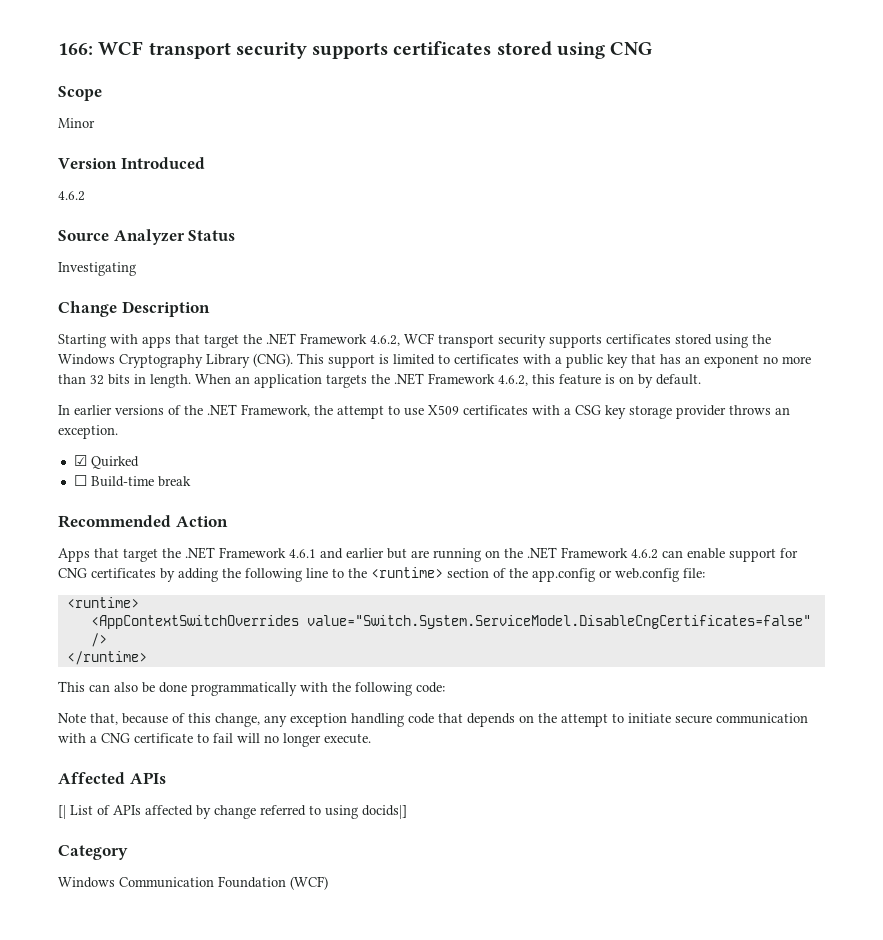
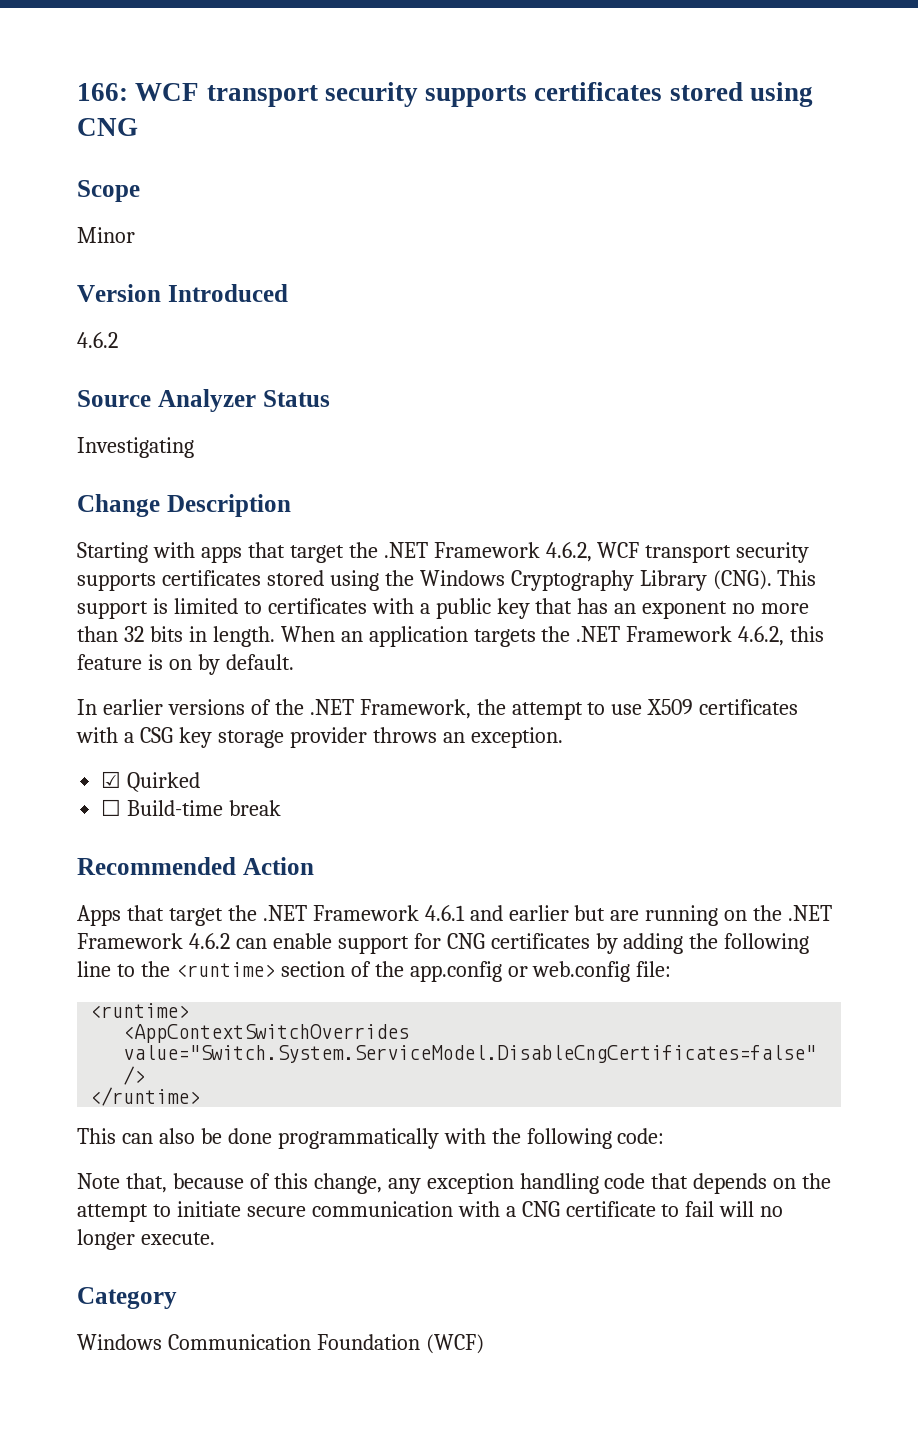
[58,772,166,784] [58,805,407,819] // Affected APIs // [| List of APIs affected by change referred to using docids|] -> (215, 1238) none

